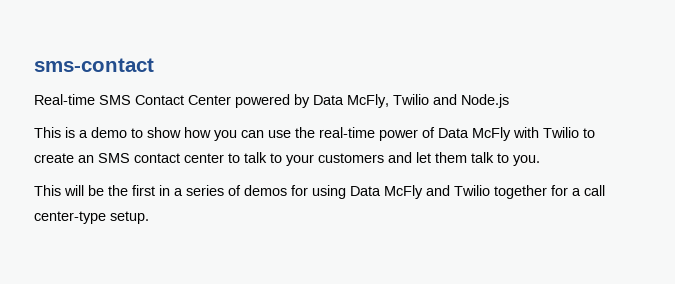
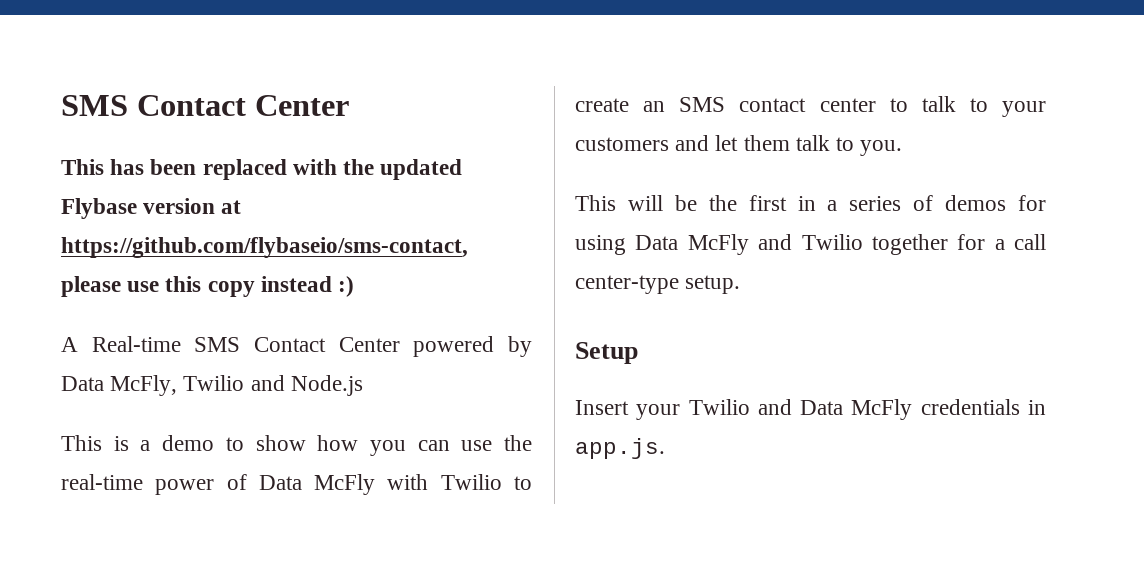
[34,58,154,72] sms-contact // -> [61,95,349,116] [61,159,463,180] [61,198,242,219] [61,237,468,258] [61,276,355,297] [61,337,78,352] SMS Contact Center // This has been replaced with the updated Flybase version at https://github.com/flybaseio/sms-contact, please use this copy instead :) // A
(149, 217) none -> [575,342,638,364] [575,399,1046,420] [575,438,665,459] // Setup // Insert your Twilio and Data McFly credentials in app.js.

